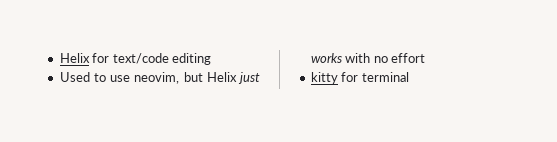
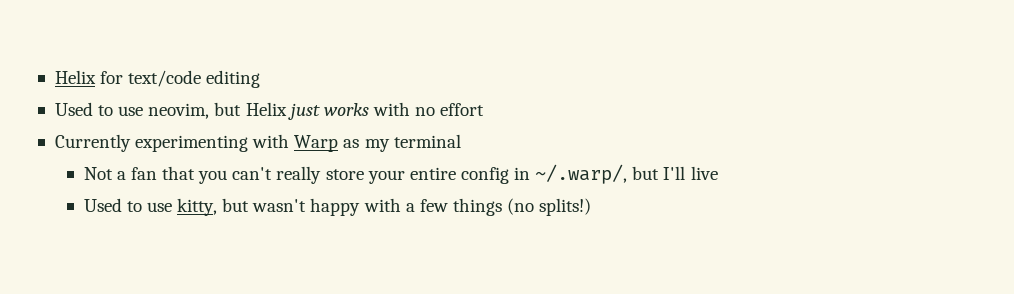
[310,72,409,84] kitty for terminal -> [54,134,461,152] [83,164,718,184] [83,198,592,216] Currently experimenting with Warp as my terminal // Not a fan that you can't really store your entire config in ~/.warp/, but I'll live // Used to use kitty, but wasn't happy with a few things (no splits!)

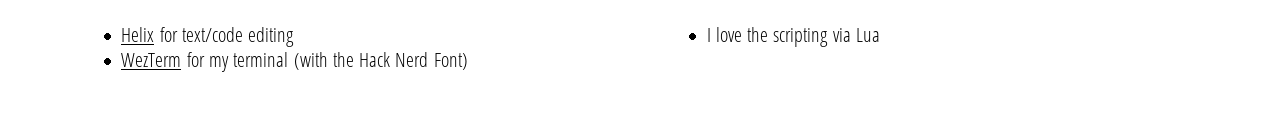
[54,102,485,120] [54,134,461,152] [83,164,718,184] [83,198,592,216] Used to use neovim, but Helix just works with no effort // Currently experimenting with Warp as my terminal // Not a fan that you can't really store your entire config in ~/.warp/, but I'll live // Used to use kitty, but wasn't happy with a few things (no splits!) -> [121,52,468,72] [706,27,880,47] WezTerm for my terminal (with the Hack Nerd Font) // I love the scripting via Lua

